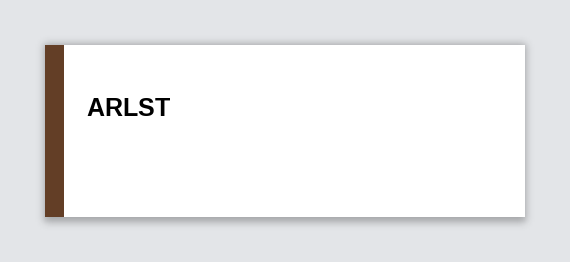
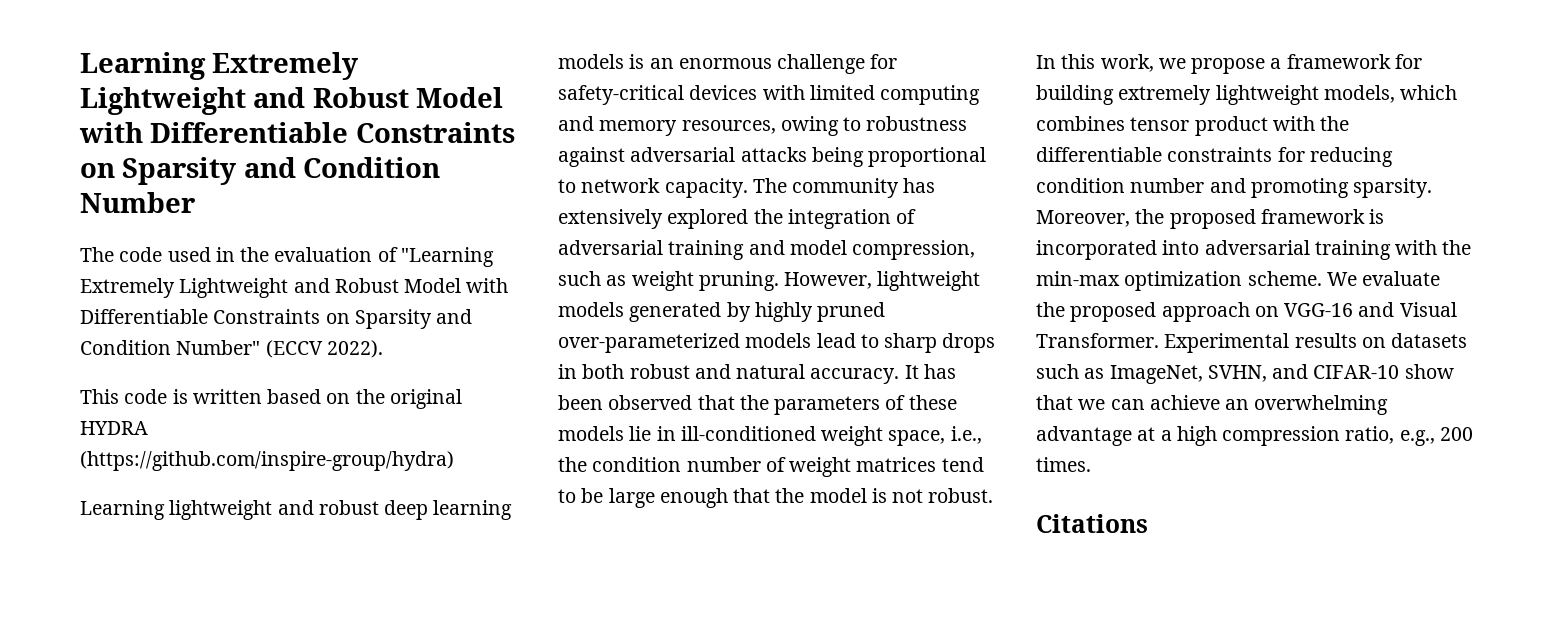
[87,98,170,116] ARLST -> [80,52,359,80] [80,87,504,115] [79,122,515,143] [80,157,441,185] [80,192,195,213] [80,247,494,267] [80,278,509,298] [80,309,473,329] [80,340,383,358] [80,389,462,409] [80,421,148,435] [80,451,454,471] [80,500,513,520] [558,54,898,74] [558,85,981,105] [558,116,968,136] [558,147,987,167] [558,178,936,198] [558,209,917,229] [558,240,976,260] [558,271,981,291] [558,302,886,322] [558,333,996,353] [558,364,956,384] [558,395,957,415] [558,426,982,446] [558,457,984,477] [558,488,994,508] [1036,54,1422,74] [1036,85,1458,105] [1036,116,1350,136] [1036,147,1393,167] [1036,178,1433,198] [1036,209,1385,229] [1036,240,1472,260] [1036,271,1441,291] [1036,302,1457,322] [1036,333,1468,353] [1036,364,1454,384] [1036,395,1389,415] [1036,426,1473,446] [1036,457,1091,472] [1036,514,1148,533] Learning Extremely Lightweight and Robust Model with Differentiable Constraints on Sparsity and Condition Number // The code used in the evaluation of "Learning Extremely Lightweight and Robust Model with Differentiable Constraints on Sparsity and Condition Number" (ECCV 2022). // This code is written based on the original HYDRA (https://github.com/inspire-group/hydra) // Learning lightweight and robust deep learning models is an enormous challenge for safety-critical devices with limited computing and memory resources, owing to robustness against adversarial attacks being proportional to network capacity. The community has extensively explored the integration of adversarial training and model compression, such as weight pruning. However, lightweight models generated by highly pruned over-parameterized models lead to sharp drops in both robust and natural accuracy. It has been observed that the parameters of these models lie in ill-conditioned weight space, i.e., the condition number of weight matrices tend to be large enough that the model is not robust. In this work, we propose a framework for building extremely lightweight models, which combines tensor product with the differentiable constraints for reducing condition number and promoting sparsity. Moreover, the proposed framework is incorporated into adversarial training with the min-max optimization scheme. We evaluate the proposed approach on VGG-16 and Visual Transformer. Experimental results on datasets such as ImageNet, SVHN, and CIFAR-10 show that we can achieve an overwhelming advantage at a high compression ratio, e.g., 200 times. // Citations

